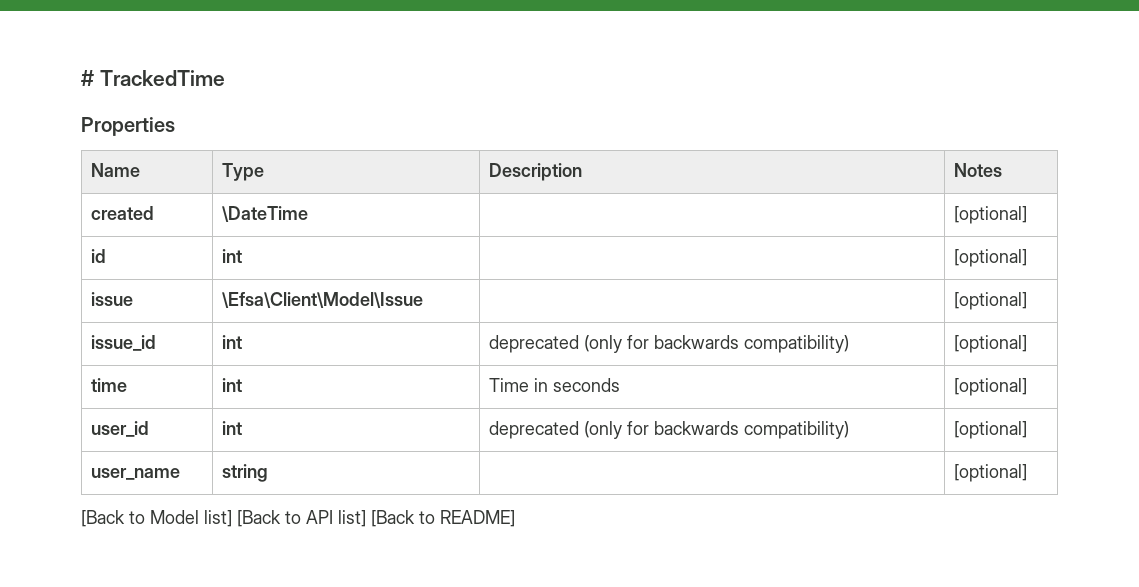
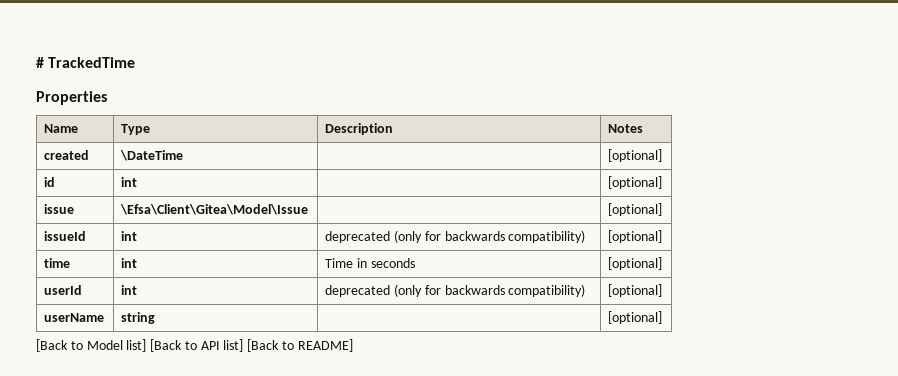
[221,292,423,308] [953,292,1027,310] [90,335,156,351] \Efsa\Client\Model\Issue | | [optional] // issue_id -> [120,204,309,215] [608,203,663,216] [44,231,87,241] \Efsa\Client\Gitea\Model\Issue | | [optional] // issueId
[90,421,149,437] [221,421,242,435] [488,421,849,439] [953,421,1027,439] [90,468,180,480] user_id | int | deprecated (only for backwards compatibility) | [optional] // user_name -> [44,285,83,295] [121,285,138,295] [325,284,586,297] [608,284,663,297] [44,313,105,322] userId | int | deprecated (only for backwards compatibility) | [optional] // userName

